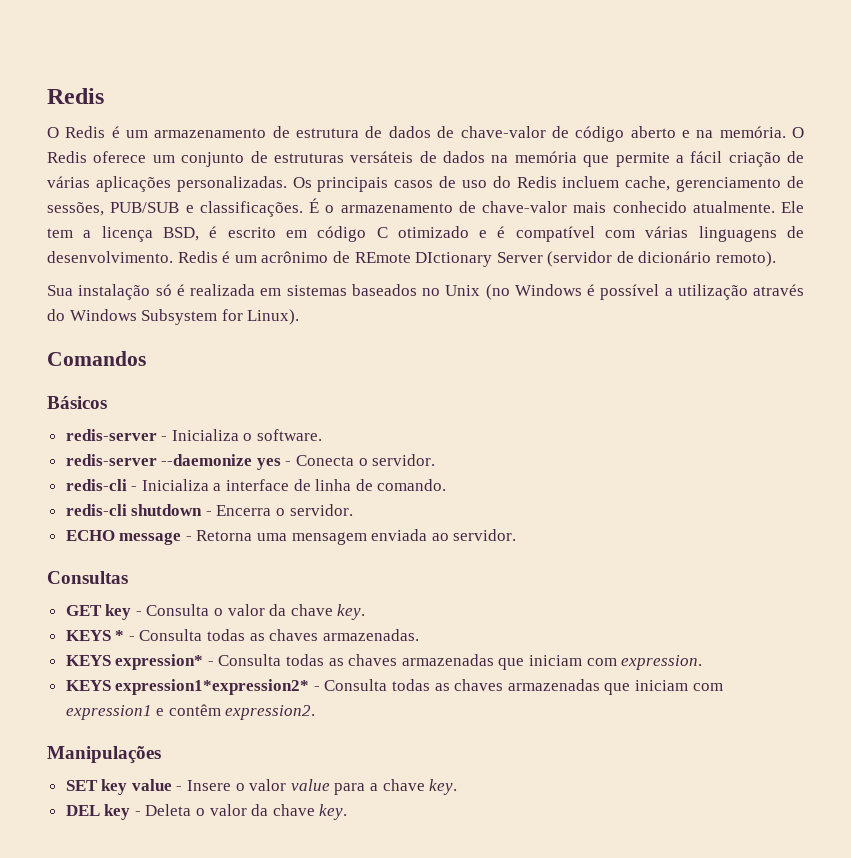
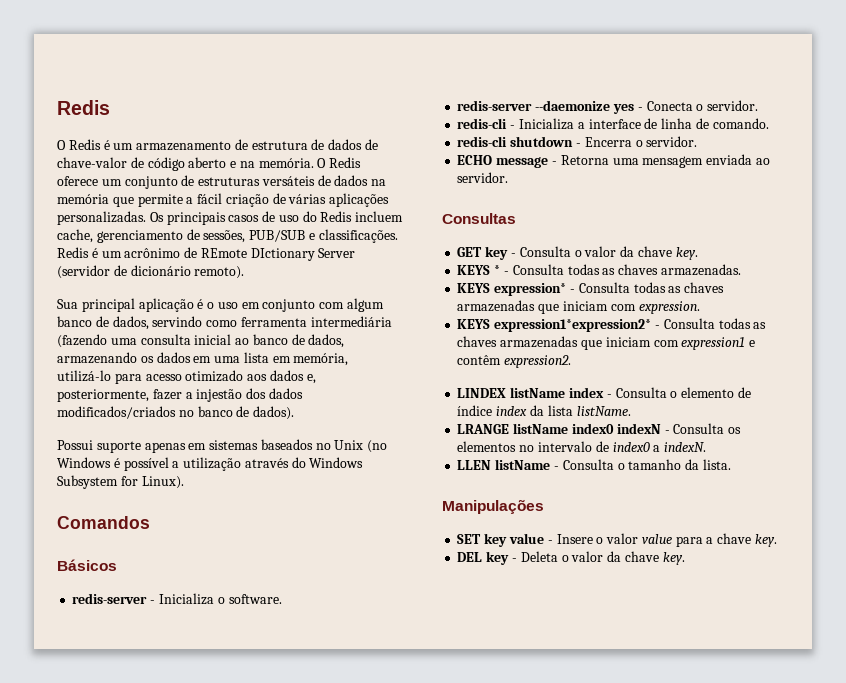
[309,198,804,213] [47,226,804,242] [47,251,173,263] É o armazenamento de chave-valor mais conhecido atualmente. Ele tem a licença BSD, é escrito em código C otimizado e é compatível com várias linguagens de desenvolvimento. -> (398, 236) none
[78,284,255,300] instalação só é realizada -> [81,298,385,312] [57,316,392,330] [57,334,345,348] [57,352,349,366] [57,370,316,384] [57,388,303,402] [57,406,295,420] [57,440,186,453] principal aplicação é o uso em conjunto com algum banco de dados, servindo como ferramenta intermediária (fazendo uma consulta inicial ao banco de dados, armazenando os dados em uma lista em memória, utilizá-lo para acesso otimizado aos dados e, posteriormente, fazer a injestão dos dados modificados/criados no banco de dados). // Possui suporte apenas
(316, 712) none -> [457,387,751,398] [457,405,631,416] [457,423,742,434] [457,441,707,452] [457,459,731,470] // LINDEX listName index - Consulta o elemento de índice index da lista listName. // LRANGE listName index0 indexN - Consulta os elementos no intervalo de index0 a indexN. // LLEN listName - Consulta o tamanho da lista.

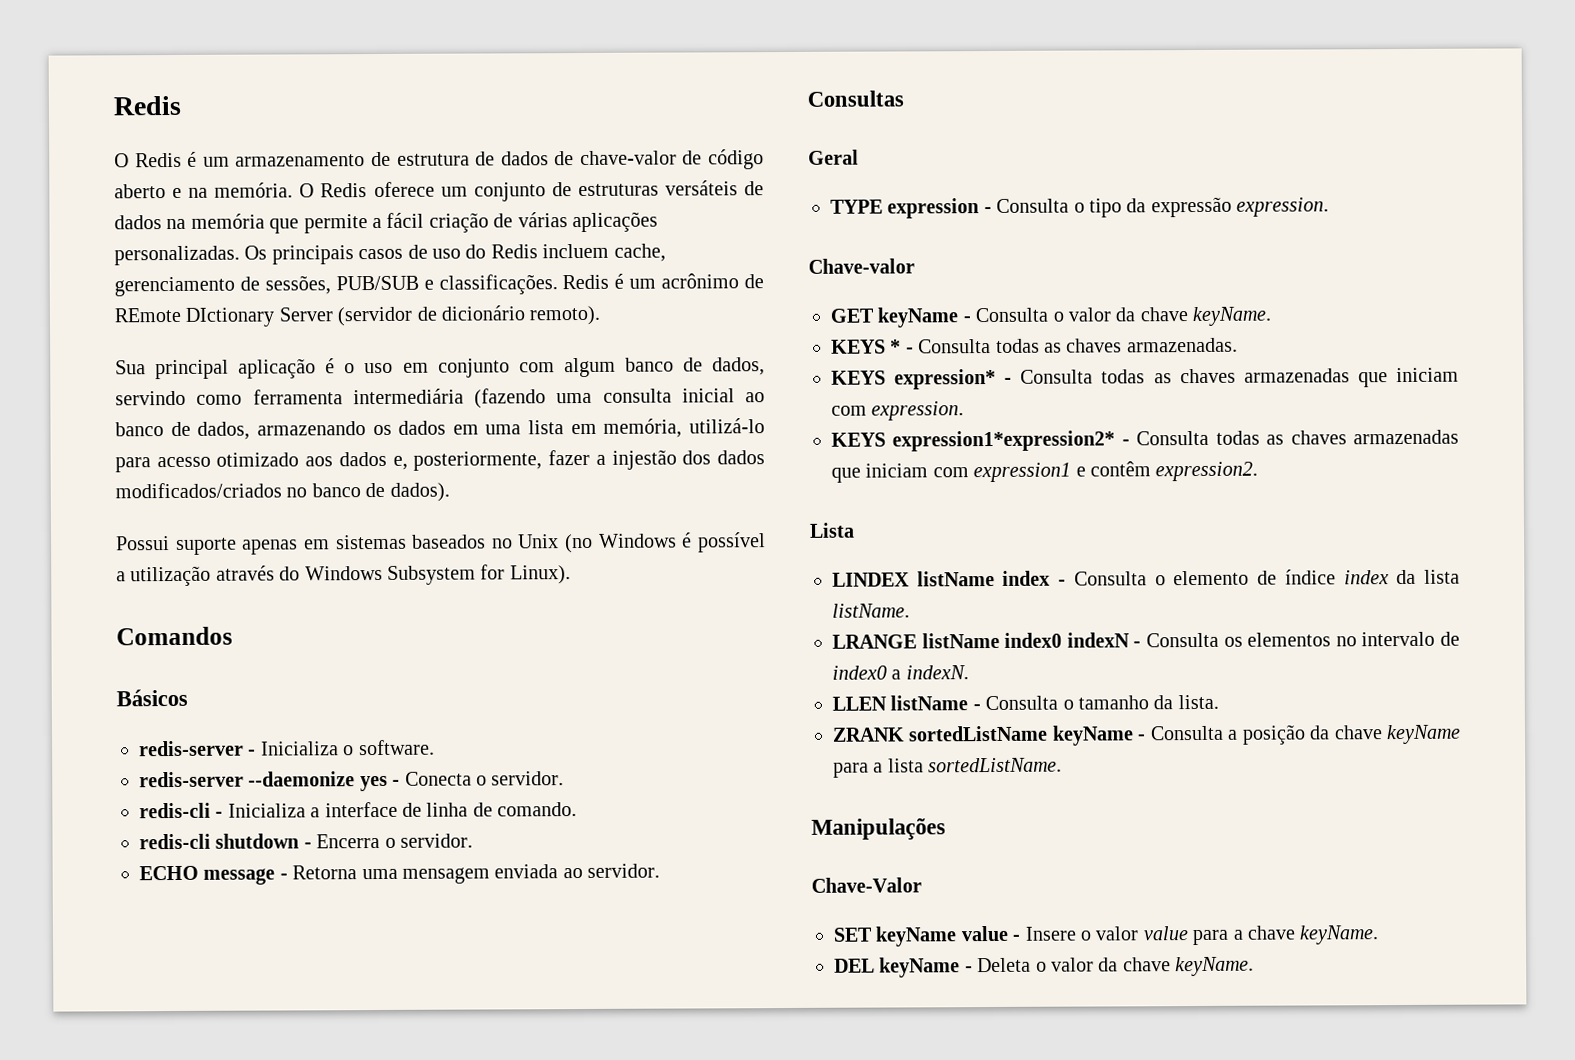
(516, 218) none -> [808,149,859,165] [830,196,1330,219] [808,258,915,274] // Geral // TYPE expression - Consulta o tipo da expressão expression. // Chave-valor
[485,246,509,260] key -> [877,307,960,328] keyName
[675,247,698,260] key. -> [1192,306,1273,327] keyName.
(572, 361) none -> [809,522,855,538] // Lista
(731, 464) none -> [832,724,1461,746] [833,757,1063,778] // ZRANK sortedListName keyName - Consulta a posição da chave keyName para a lista sortedListName.
(544, 506) none -> [811,877,922,893] // Chave-Valor
[484,533,508,547] key -> [875,926,958,947] keyName
[754,534,777,547] key. -> [1299,925,1380,945] keyName.
[486,551,510,565] key -> [879,957,961,978] keyName
[662,552,685,565] key. -> [1175,956,1255,977] keyName.

